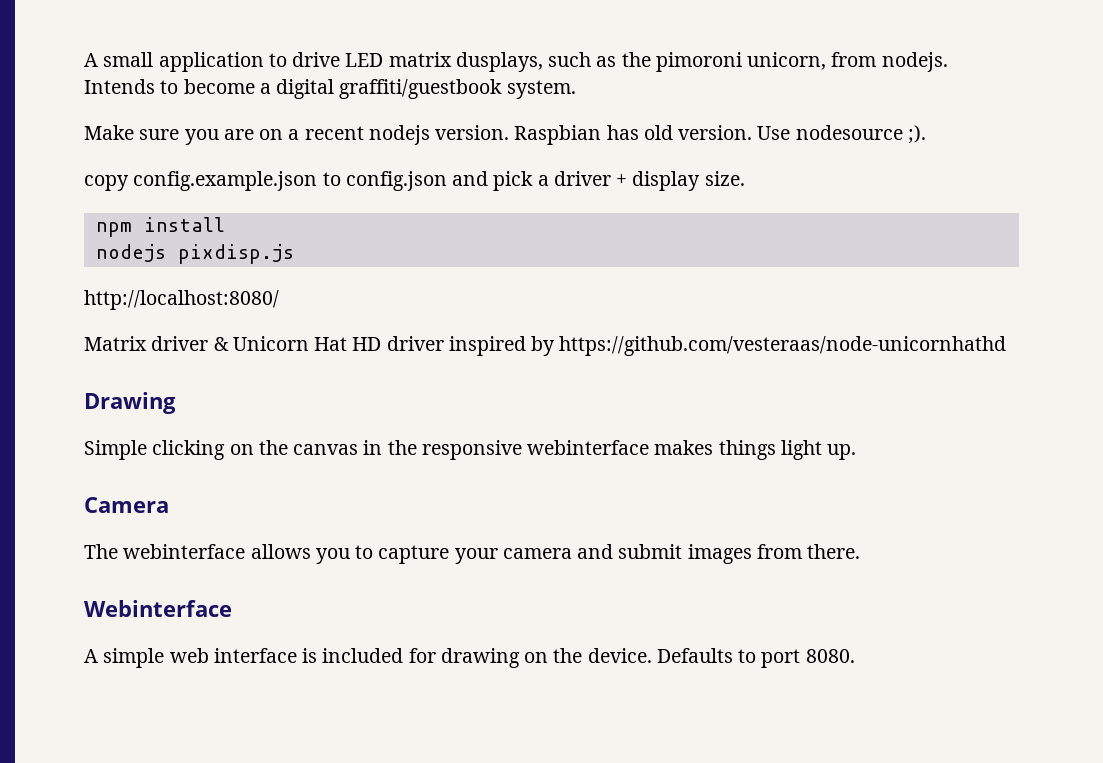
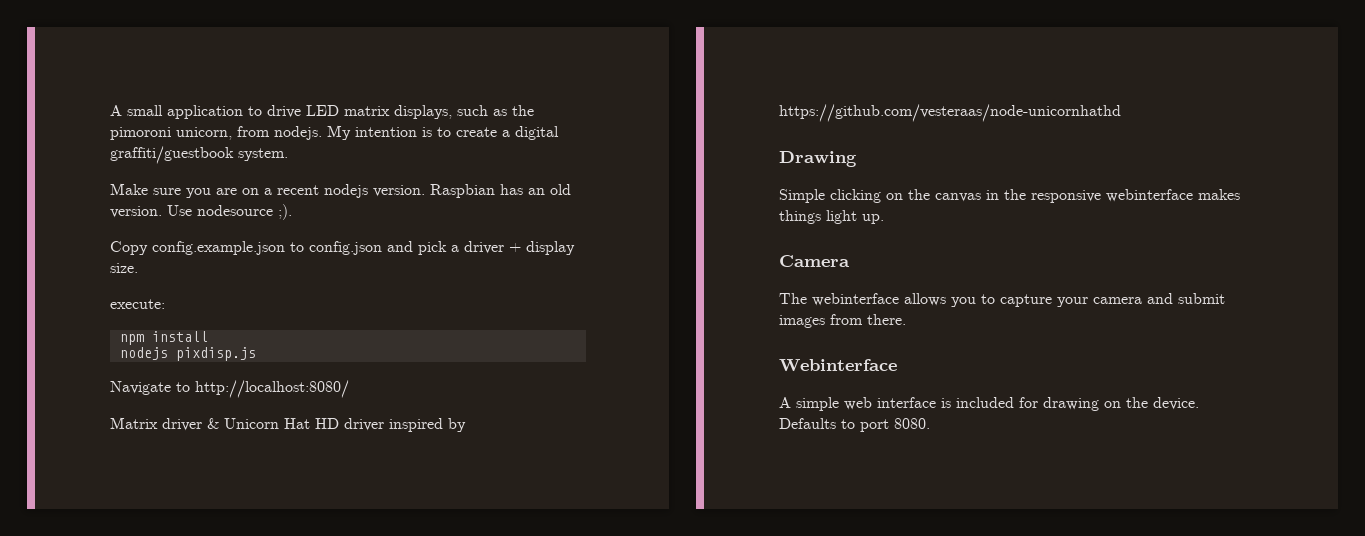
[455,52,543,72] dusplays, -> [394,105,452,119] displays,
[84,79,255,94] Intends to become -> [327,125,497,140] My intention is to create
(639, 132) none -> [528,188,545,195] an
[84,175,129,191] copy -> [110,241,148,255] Copy
(745, 178) none -> [110,299,165,309] // execute:
(294, 254) none -> [110,381,190,395] Navigate to

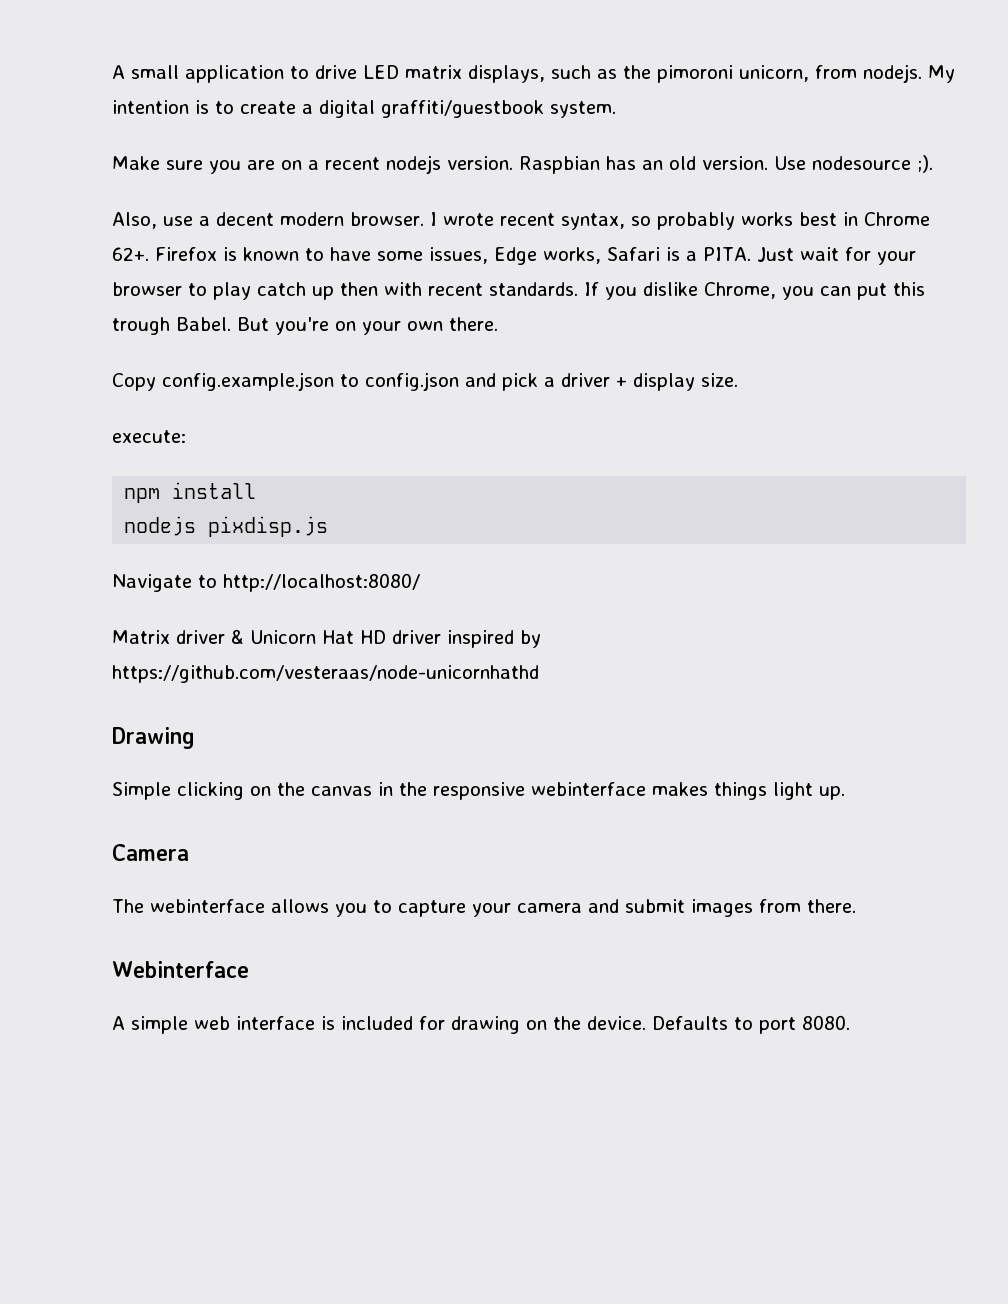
(292, 212) none -> [112,212,930,230] [112,247,916,265] [112,282,925,300] [112,317,498,335] // Also, use a decent modern browser. I wrote recent syntax, so probably works best in Chrome 62+. Firefox is known to have some issues, Edge works, Safari is a PITA. Just wait for your browser to play catch up then with recent standards. If you dislike Chrome, you can put this trough Babel. But you're on your own there.

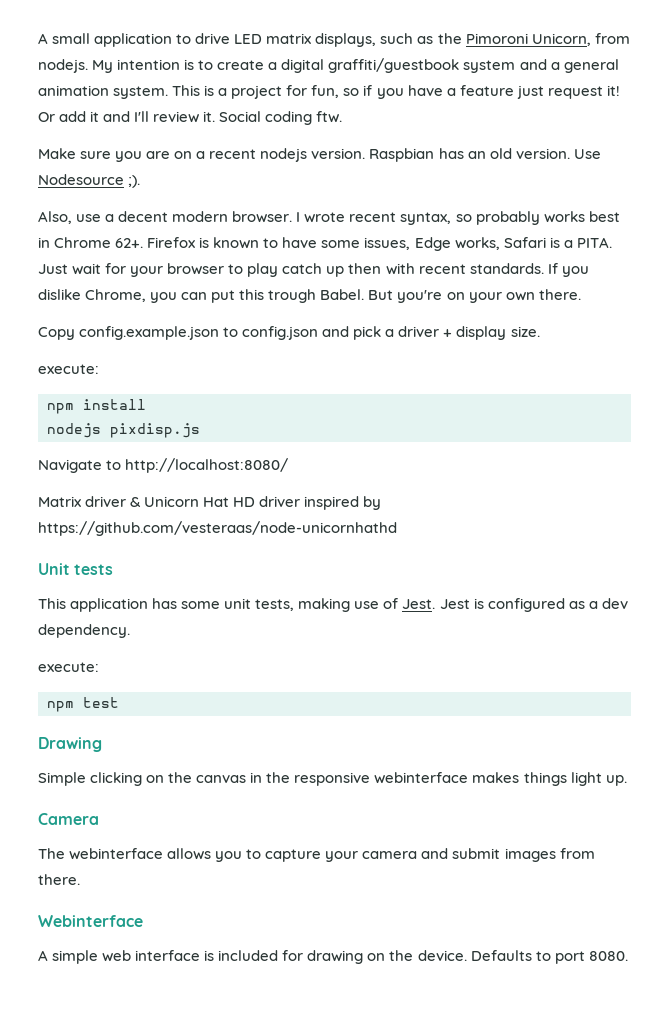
[657,65,809,83] pimoroni unicorn, -> [465,33,591,46] Pimoroni Unicorn,
[550,101,616,118] system. -> [463,59,619,73] [38,85,620,99] [38,111,343,125] system and a general animation system. This is a project for fun, so if you have a feature just request it! Or add it and I'll review it. Social coding ftw.
[812,156,911,170] nodesource -> [38,174,124,185] Nodesource
(539, 674) none -> [38,563,114,575] [38,598,628,612] [38,624,130,638] [38,662,99,672] [47,697,119,712] // Unit tests // This application has some unit tests, making use of Jest. Jest is configured as a dev dependency. // execute: // npm test

